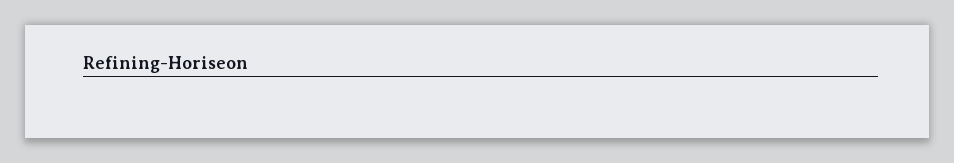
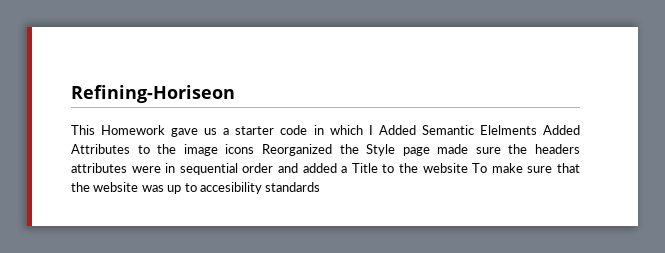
(248, 64) none -> [71,125,580,137] [71,144,580,156] [71,163,581,175] [71,182,321,194] // This Homework gave us a starter code in which I Added Semantic Elelments Added Attributes to the image icons Reorganized the Style page made sure the headers attributes were in sequential order and added a Title to the website To make sure that the website was up to accesibility standards

